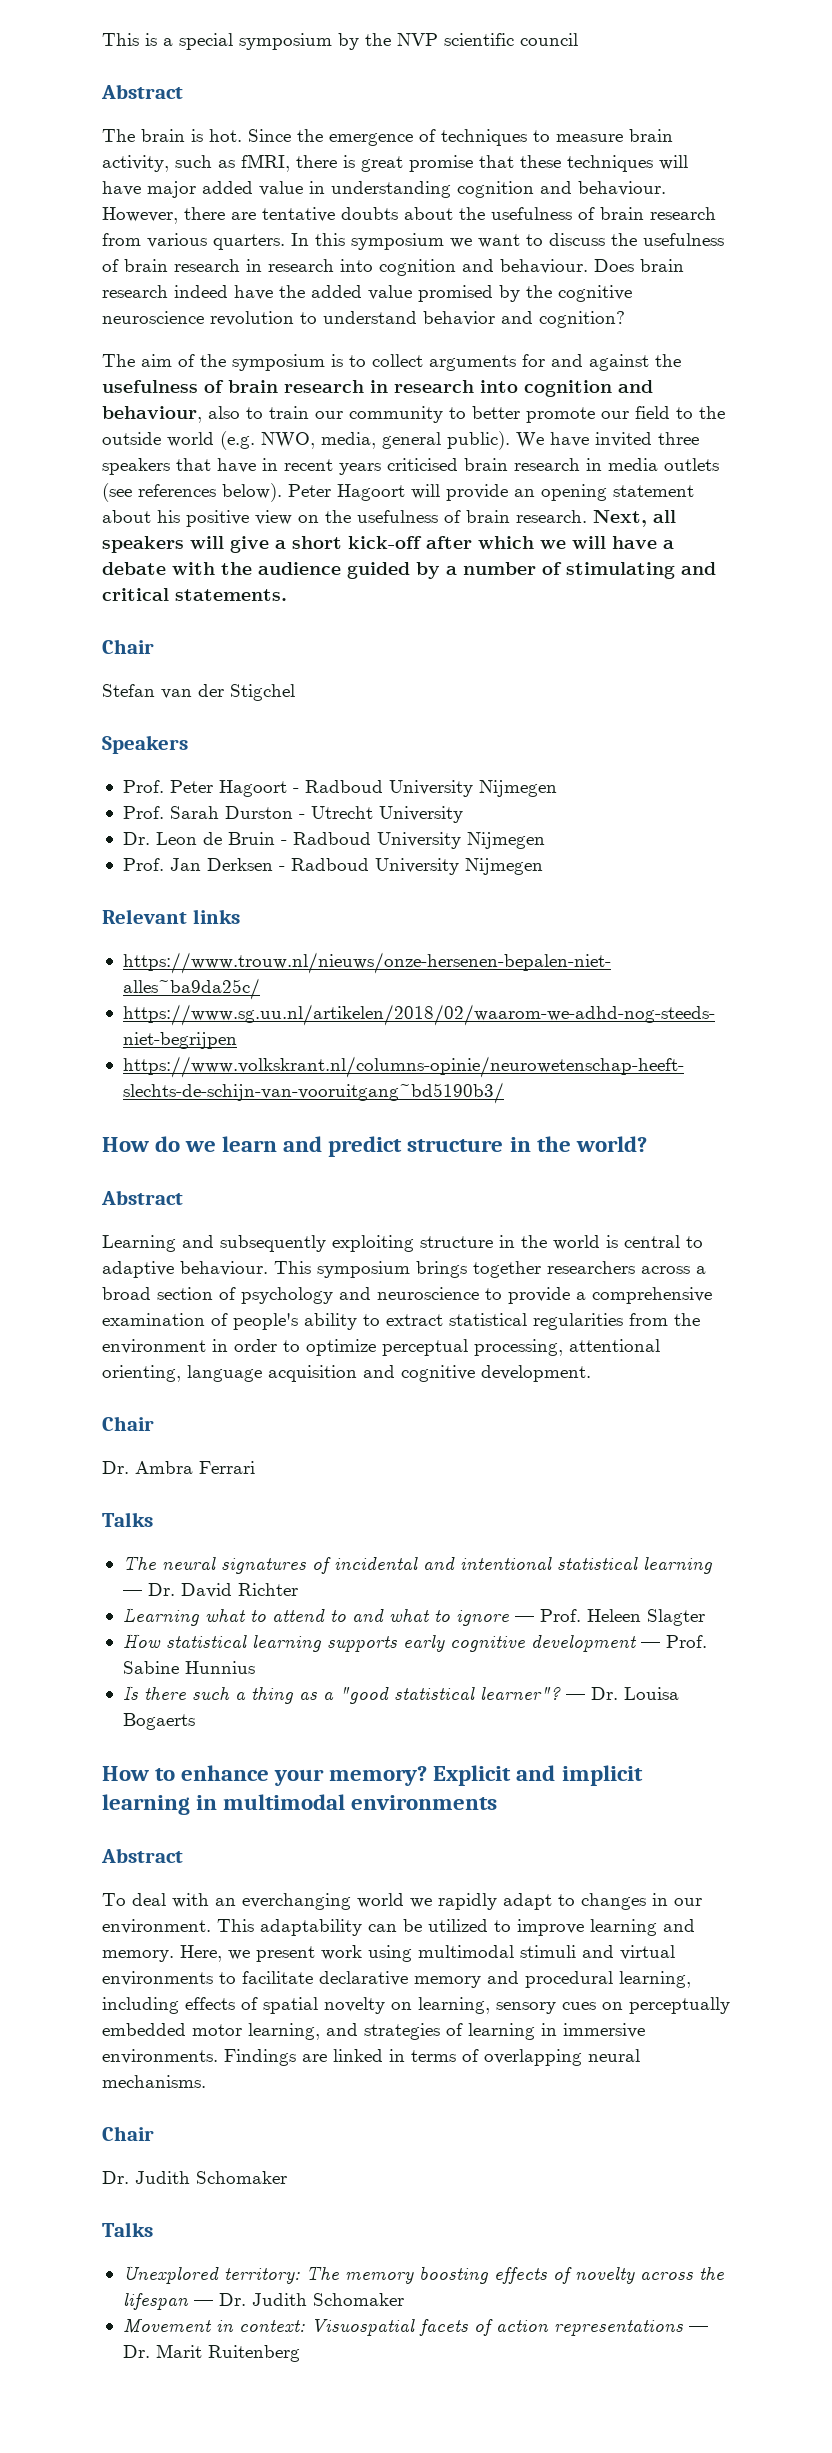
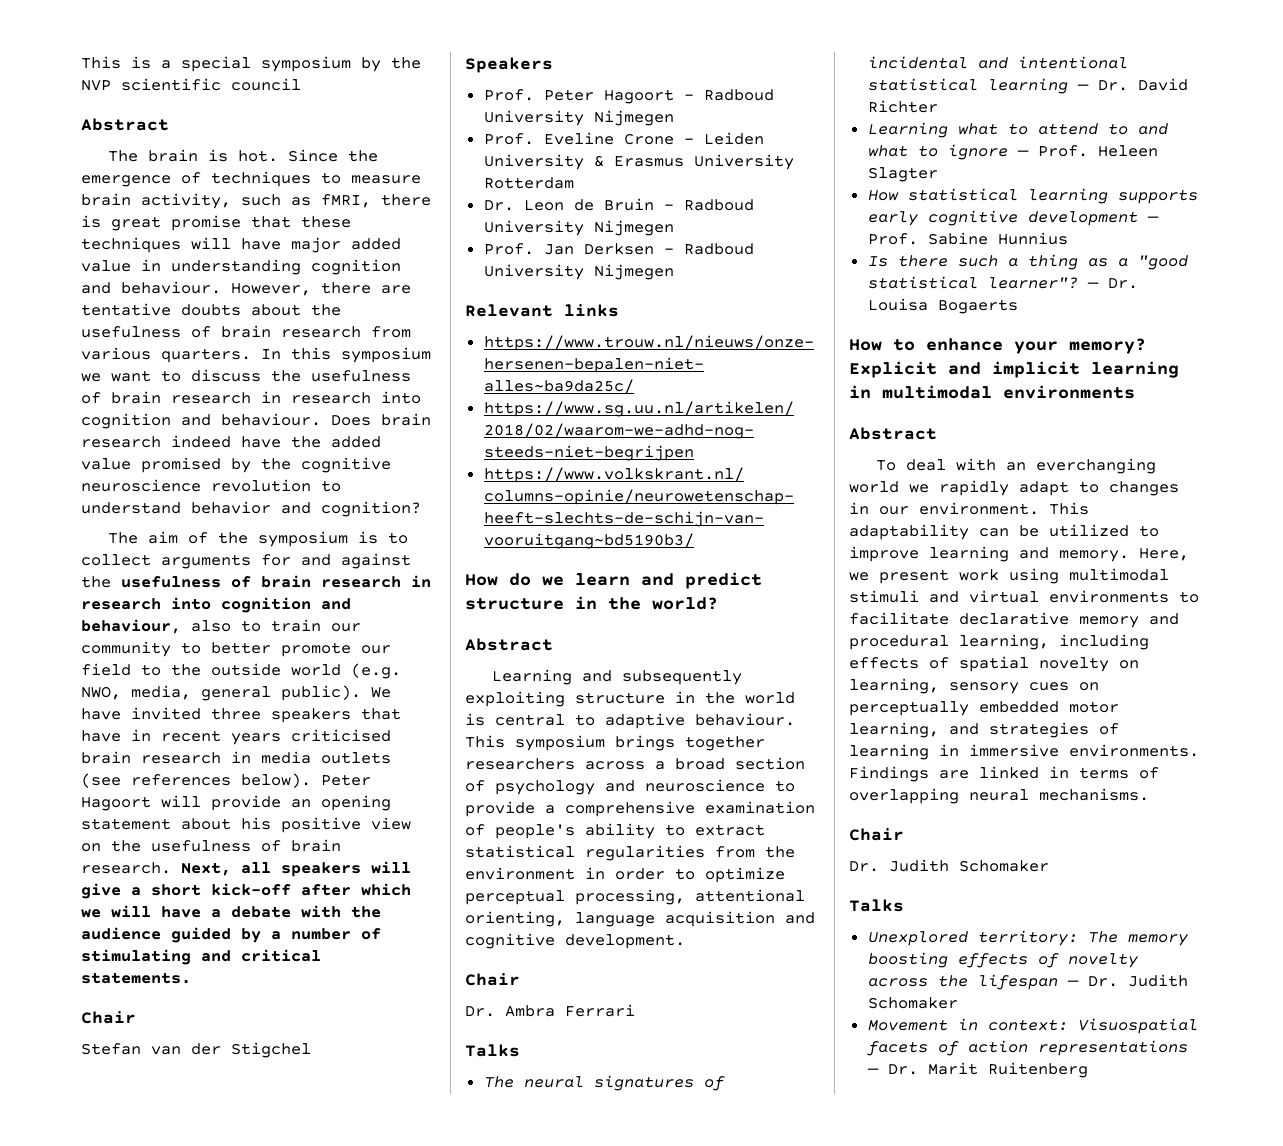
[169,806,463,823] Sarah Durston - Utrecht University -> [543,132,764,145] [483,154,794,170] [483,177,574,189] Eveline Crone - Leiden University & Erasmus University Rotterdam

